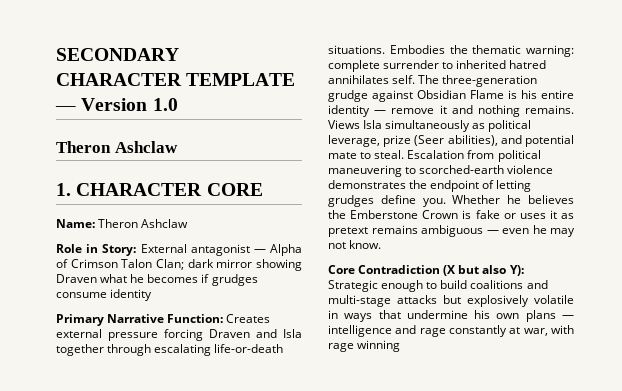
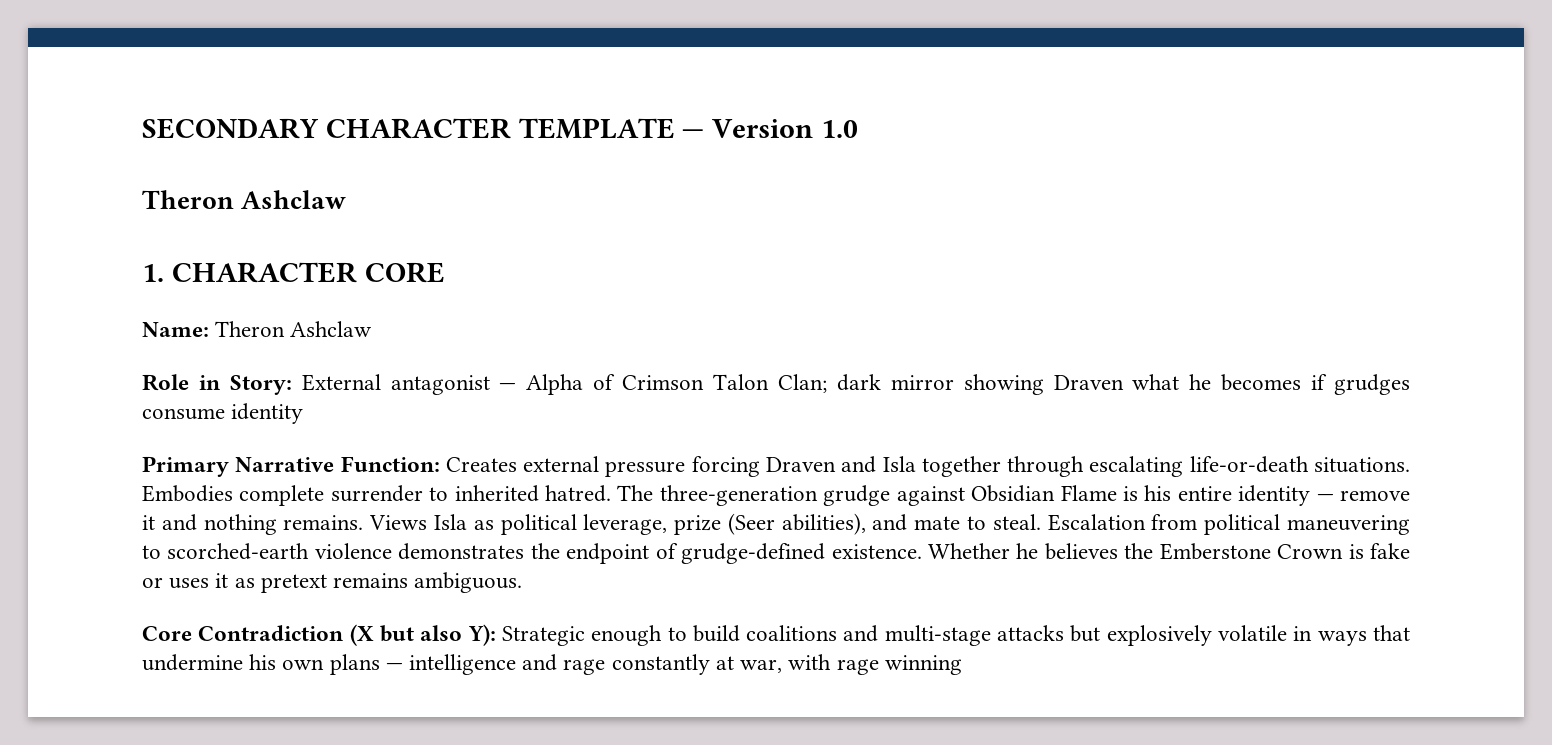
[449,45,574,57] the thematic warning: -> (233, 493) none
[509,60,547,69] [328,75,416,84] hatred annihilates self. -> [545,485,612,502] hatred.
[385,120,471,132] simultaneously -> (467, 522) none
[525,135,574,147] potential -> (908, 522) none
[496,180,532,192] [328,195,446,207] letting grudges define you. -> [681,543,922,564] grudge-defined existence.
[421,225,575,237] [328,240,382,249] ambiguous — even he may not know. -> [414,572,523,593] ambiguous.

